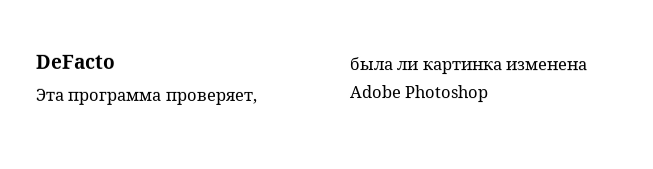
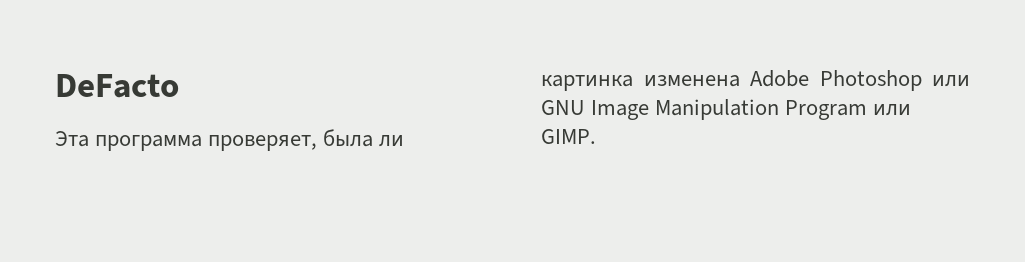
(489, 94) none -> [932,75,970,87] [541,99,912,120] [541,129,596,144] или GNU Image Manipulation Program или GIMP.

